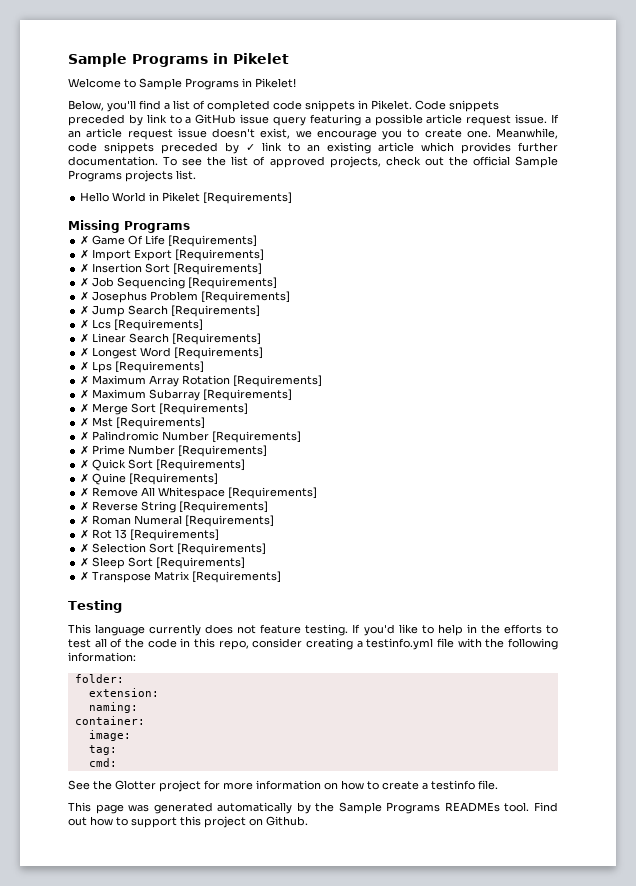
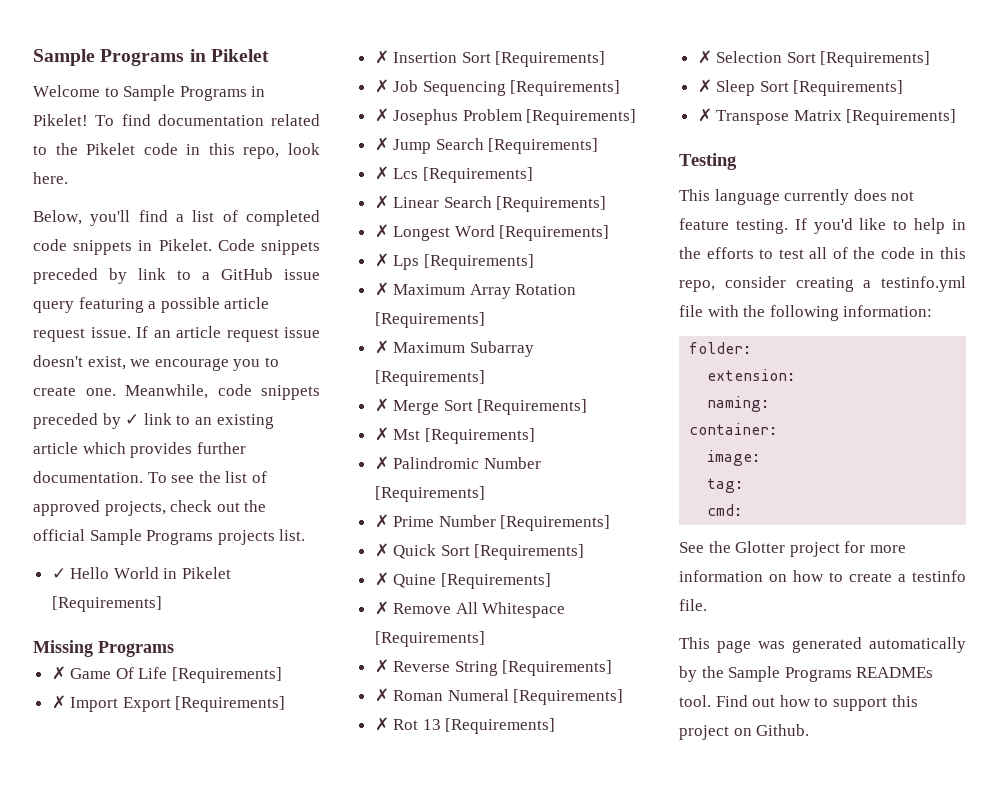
(296, 83) none -> [95,114,320,126] [33,143,321,159] [33,172,68,184] To find documentation related to the Pikelet code in this repo, look here.
(196, 175) none -> [51,568,66,579] ✓

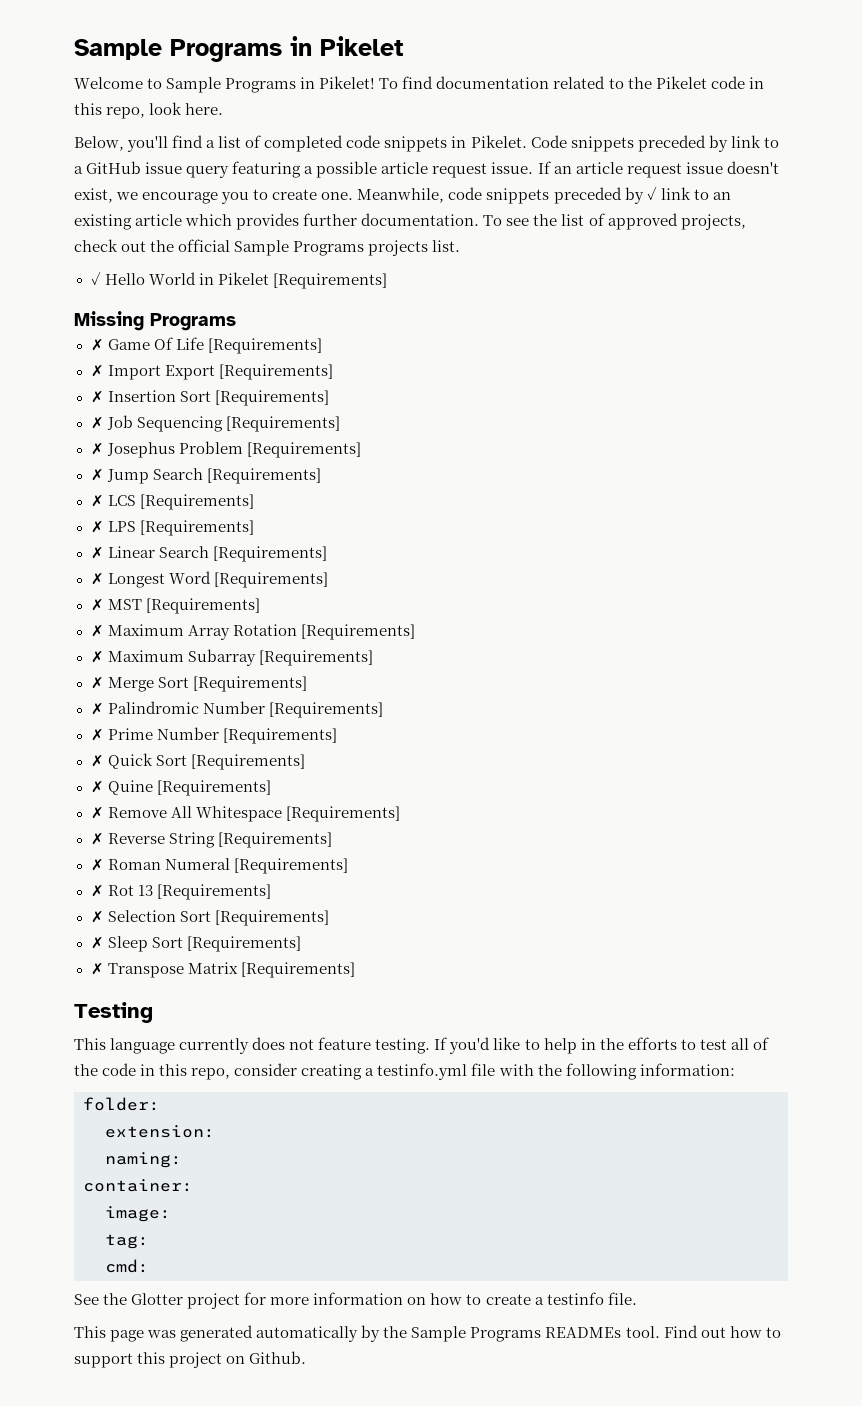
[393,168,419,179] Lcs -> [107,494,254,510] [90,521,136,533] LCS [Requirements] // ✗ LPS
[393,255,420,270] Lps -> [107,599,142,610] MST
[374,427,535,444] // ✗ Mst [Requirements] -> (307, 684) none

